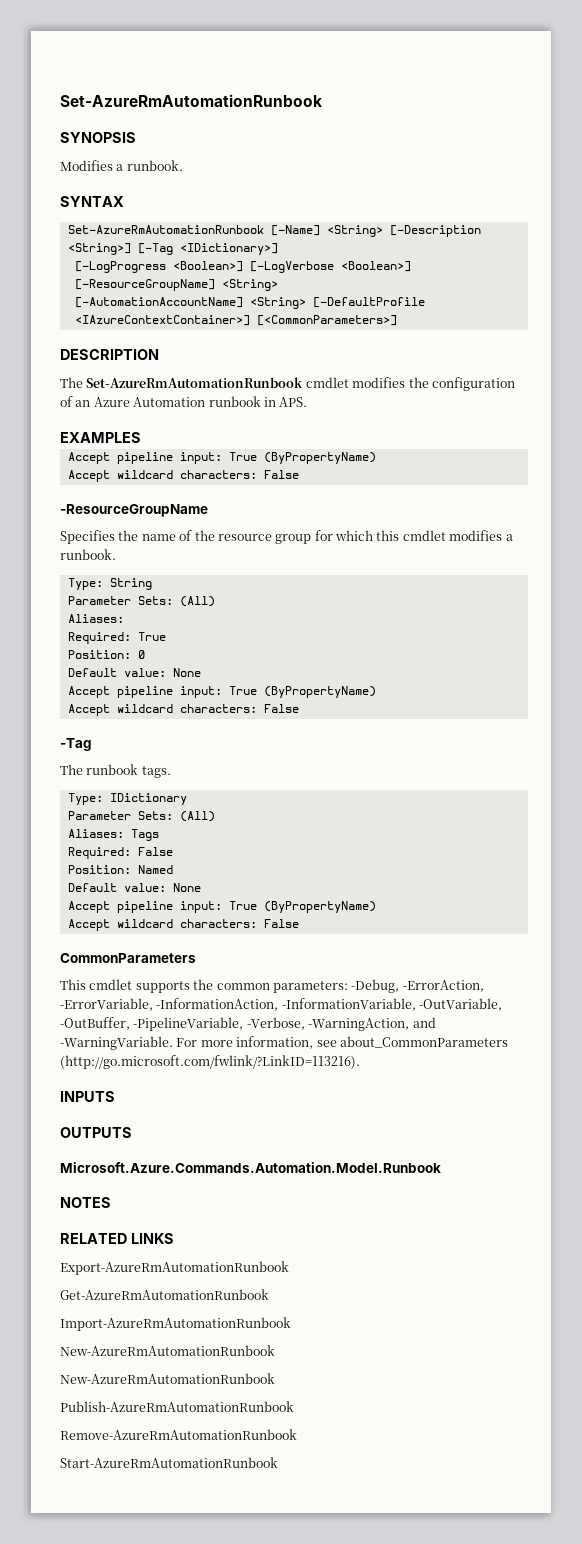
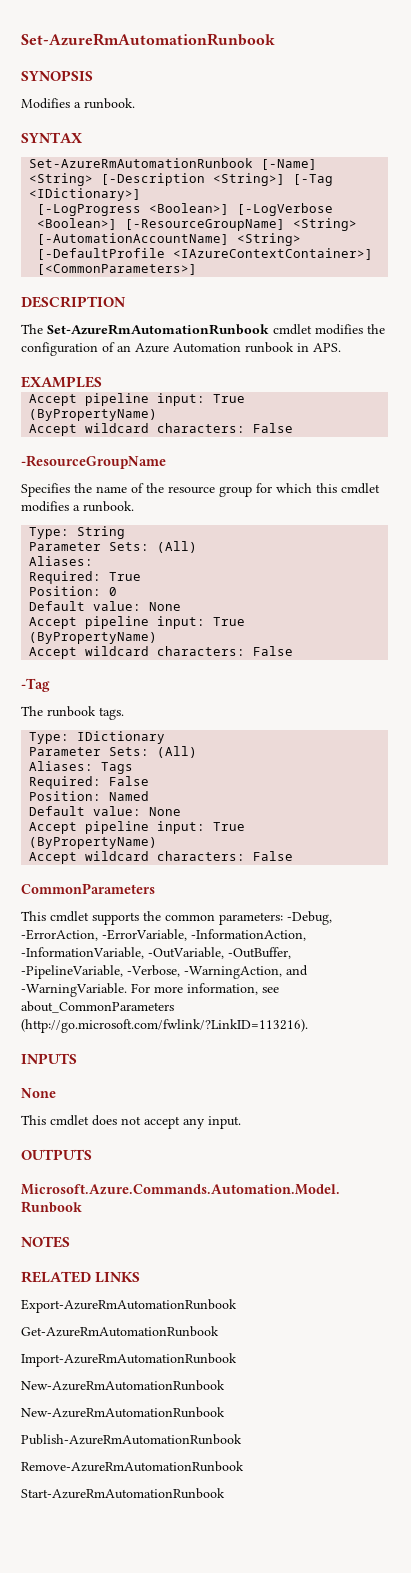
(115, 1096) none -> [21,1088,56,1098] [21,1115,241,1129] // None // This cmdlet does not accept any input.

